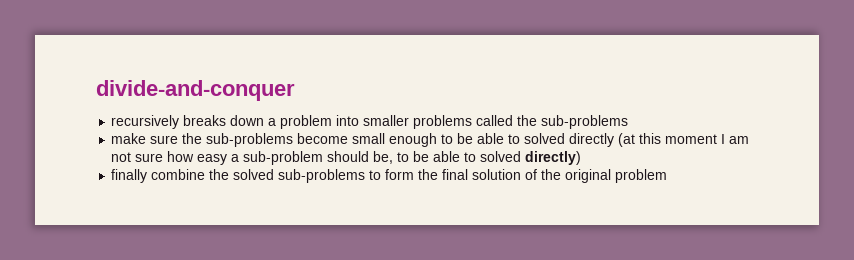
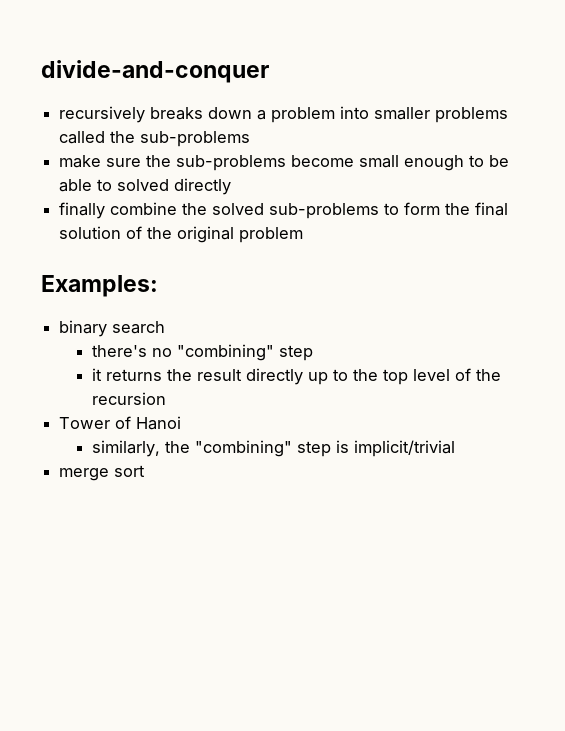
[618,133,750,147] [111,151,582,165] (at this moment I am not sure how easy a sub-problem should be, to be able to solved directly) -> (232, 186) none
(668, 176) none -> [41,275,158,297] [59,320,166,337] [91,344,313,361] [91,368,501,385] [91,392,166,405] [59,416,182,430] [91,440,455,457] [59,465,146,481] // Examples: // binary search // there's no "combining" step // it returns the result directly up to the top level of the recursion // Tower of Hanoi // similarly, the "combining" step is implicit/trivial // merge sort

